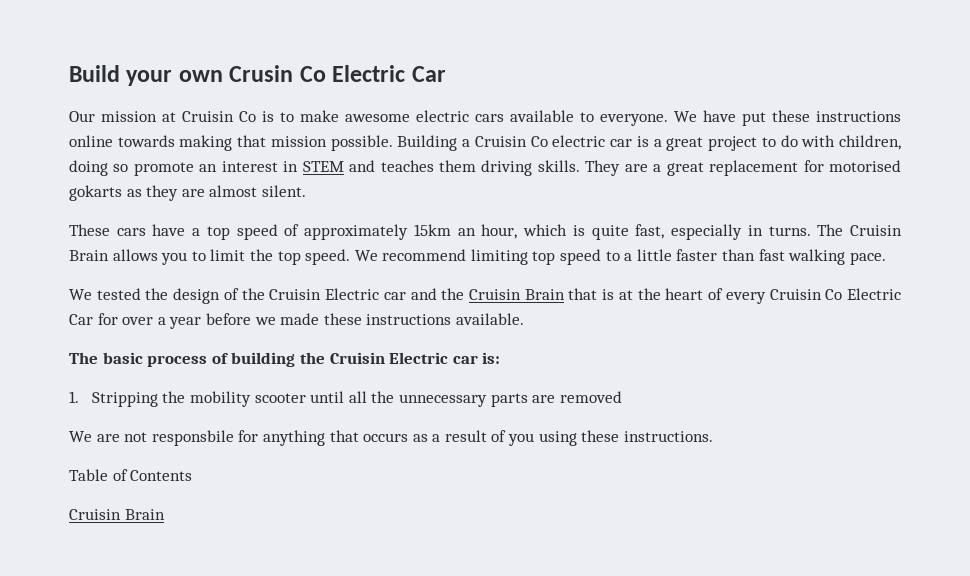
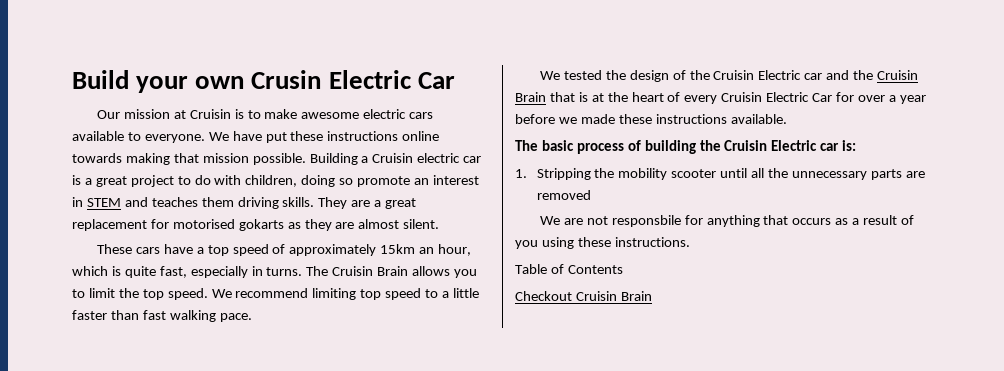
[299,66,326,82] Co -> (322, 79) none
[239,111,256,122] Co -> (231, 114) none
[530,136,548,147] Co -> (414, 158) none
[825,289,843,300] Co -> (763, 97) none
(193, 475) none -> [515,291,572,301] Checkout

